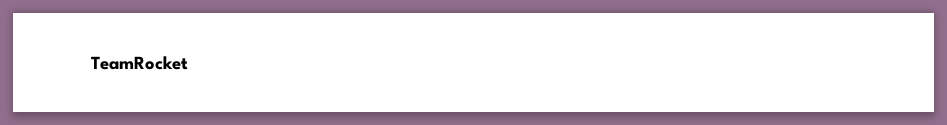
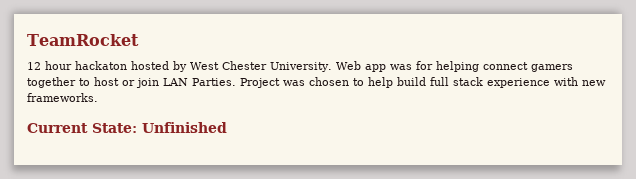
(188, 63) none -> [27,61,573,72] [27,77,606,88] [27,93,98,102] [27,122,227,133] // 12 hour hackaton hosted by West Chester University. Web app was for helping connect gamers together to host or join LAN Parties. Project was chosen to help build full stack experience with new frameworks. // Current State: Unfinished

